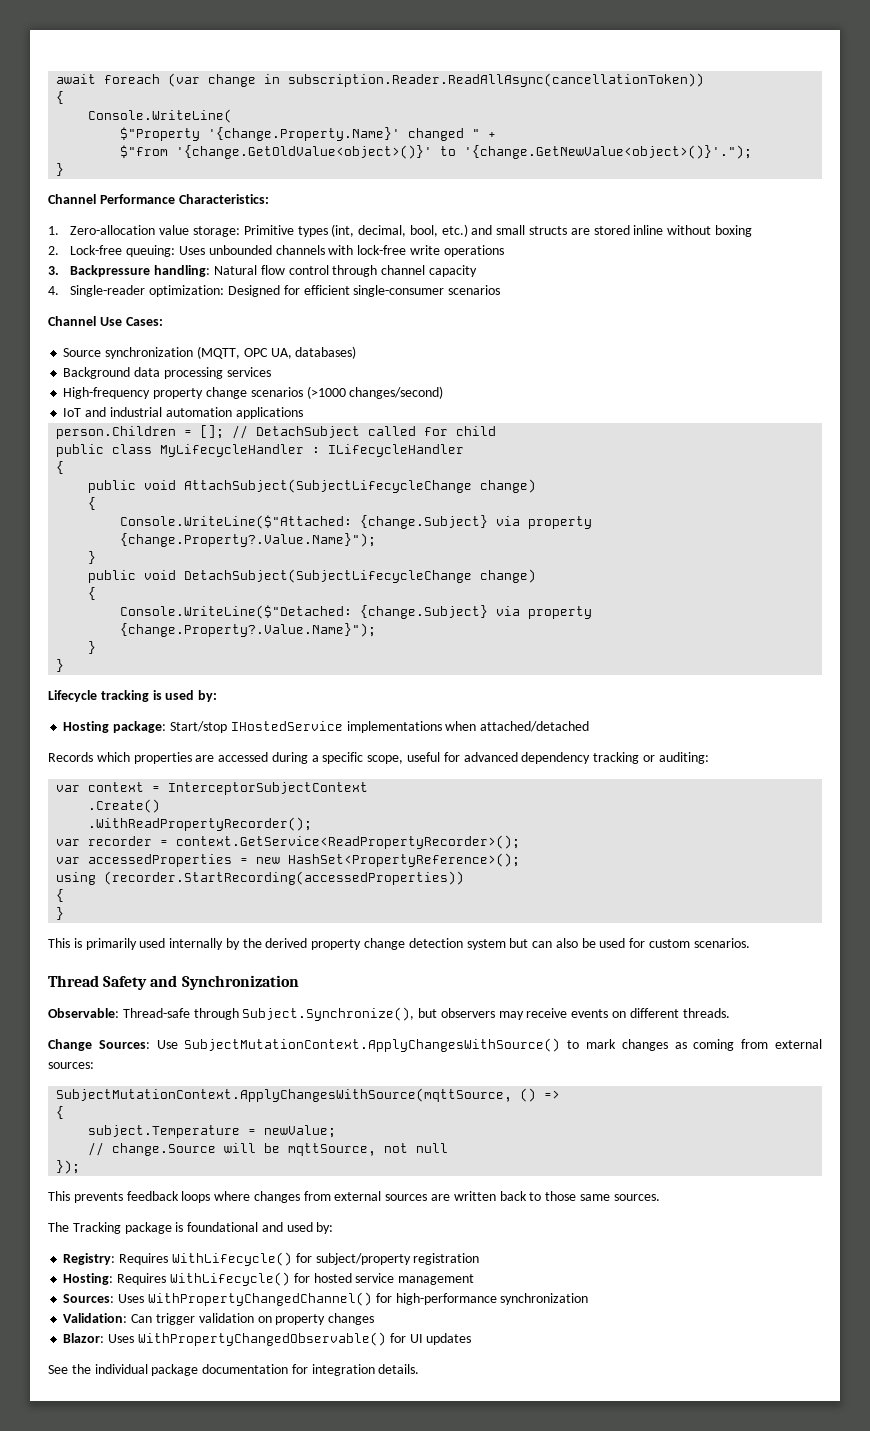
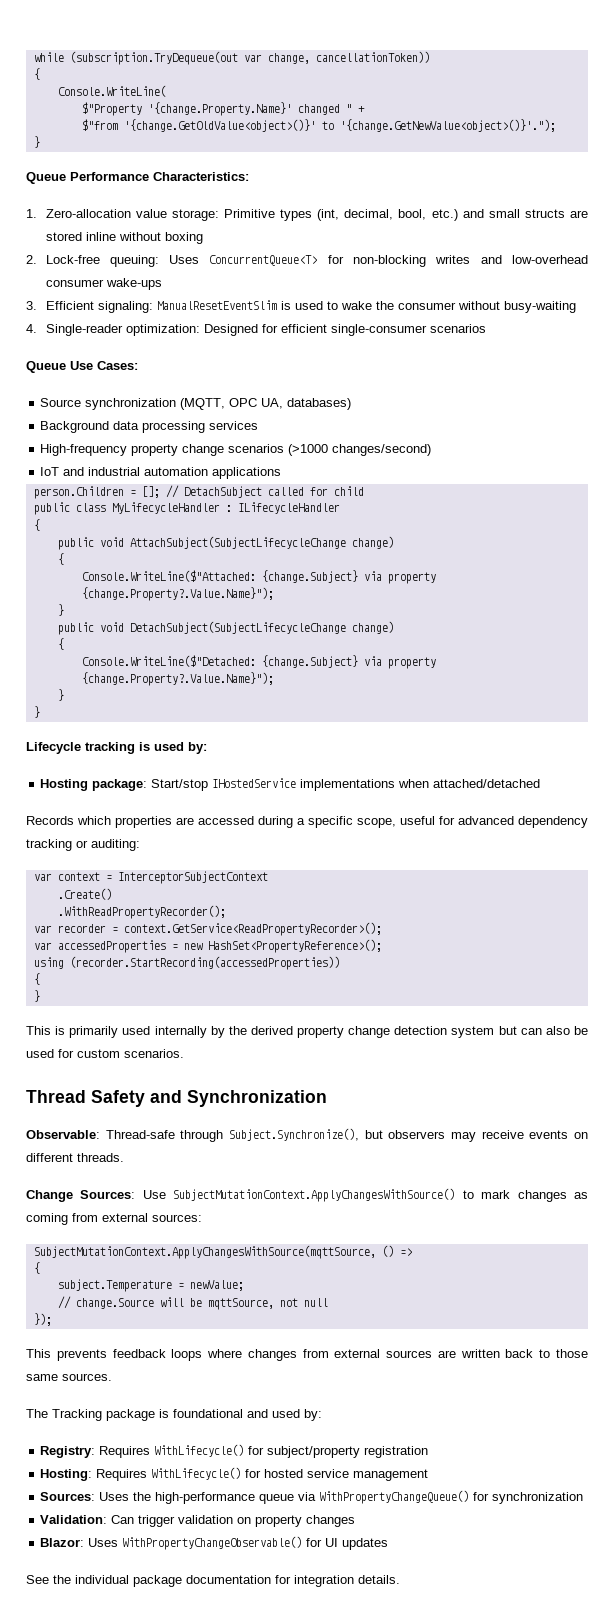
[56,73,705,87] await foreach (var change in subscription.Reader.ReadAllAsync(cancellationToken)) -> [33,51,430,65] while (subscription.TryDequeue(out var change, cancellationToken))
[48,194,96,204] Channel -> [26,172,66,184] Queue
[208,245,504,257] [48,265,477,277] unbounded channels with lock-free write operations // 3. Backpressure handling: Natural flow control through channel capacity -> [209,255,589,267] [45,278,162,290] [26,300,576,313] ConcurrentQueue<T> for non-blocking writes and low-overhead consumer wake-ups // 3. Efficient signaling: ManualResetEventSlim is used to wake the consumer without busy-waiting
[48,316,96,326] Channel -> [26,361,66,373] Queue
[147,1292,497,1306] WithPropertyChangedChannel() for high-performance -> [133,1490,490,1504] the high-performance queue via WithPropertyChangeQueue() for
[137,1332,386,1346] WithPropertyChangedObservable() -> [122,1536,303,1550] WithPropertyChangeObservable()

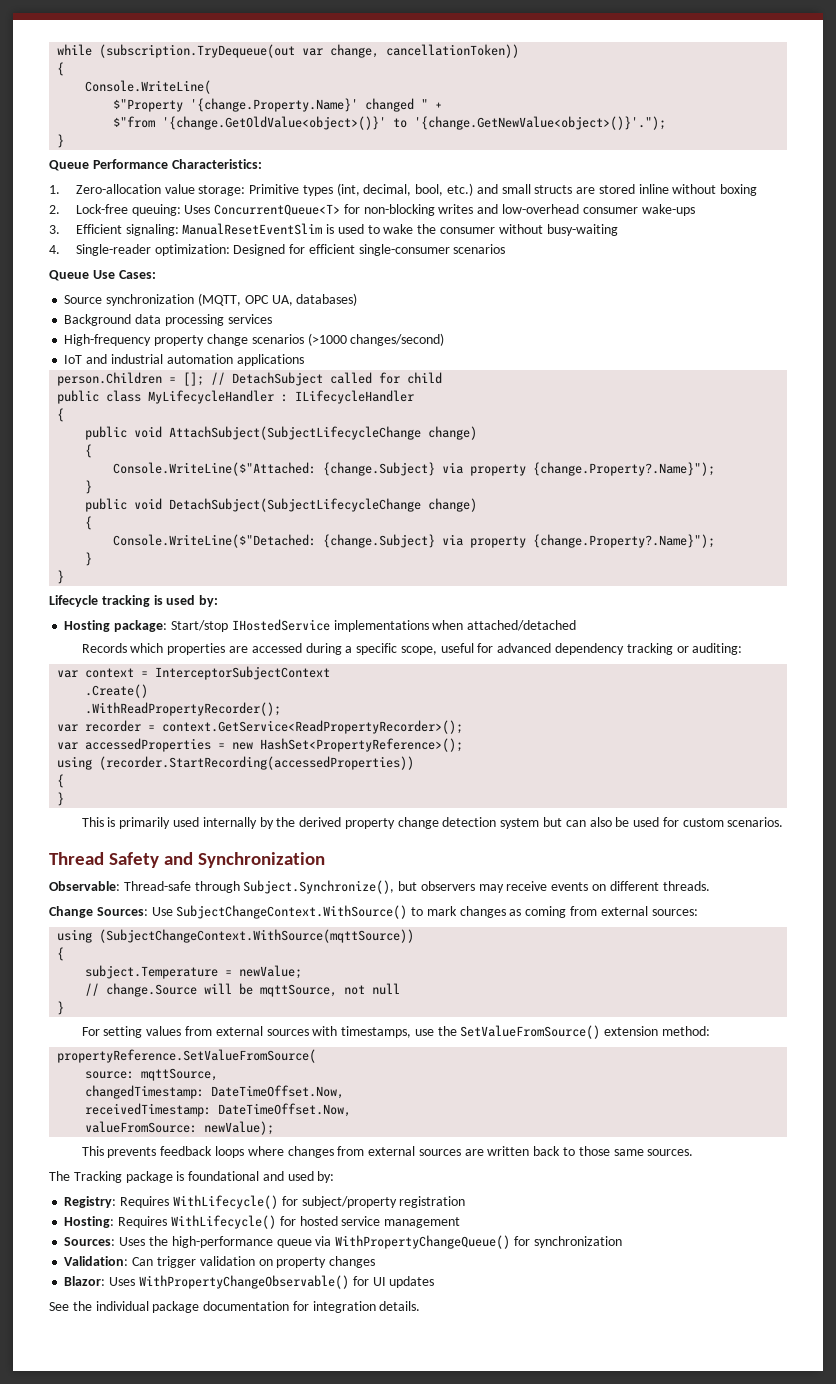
[81,587,274,601] {change.Property?.Value.Name}"); -> [533,462,716,476] {change.Property?.Name}");
[81,672,274,686] {change.Property?.Value.Name}"); -> [533,534,716,548] {change.Property?.Name}");
[173,1188,456,1202] SubjectMutationContext.ApplyChangesWithSource() -> [176,905,408,919] SubjectChangeContext.WithSource()
[33,1245,412,1259] SubjectMutationContext.ApplyChangesWithSource(mqttSource, () => -> [57,929,415,943] using (SubjectChangeContext.WithSource(mqttSource))
[33,1313,52,1326] }); -> [57,1001,65,1015] [81,1025,711,1039] [57,1049,317,1063] [85,1068,219,1081] [85,1085,345,1099] [85,1103,352,1117] [85,1121,275,1135] } // For setting values from external sources with timestamps, use the SetValueFromSource() extension method: // propertyReference.SetValueFromSource( // source: mqttSource, // changedTimestamp: DateTimeOffset.Now, // receivedTimestamp: DateTimeOffset.Now, // valueFromSource: newValue);

